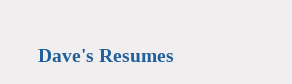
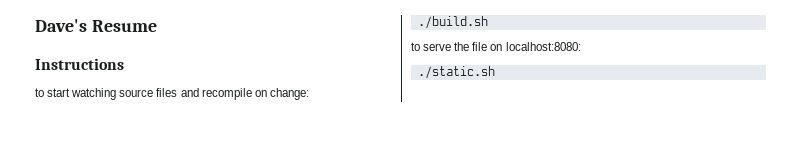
[99,49,175,62] Resumes -> [91,20,157,32] [35,58,124,70] [35,88,309,100] [417,16,488,29] [411,42,581,51] [417,66,495,79] Resume // Instructions // to start watching source files and recompile on change: // ./build.sh // to serve the file on localhost:8080: // ./static.sh

